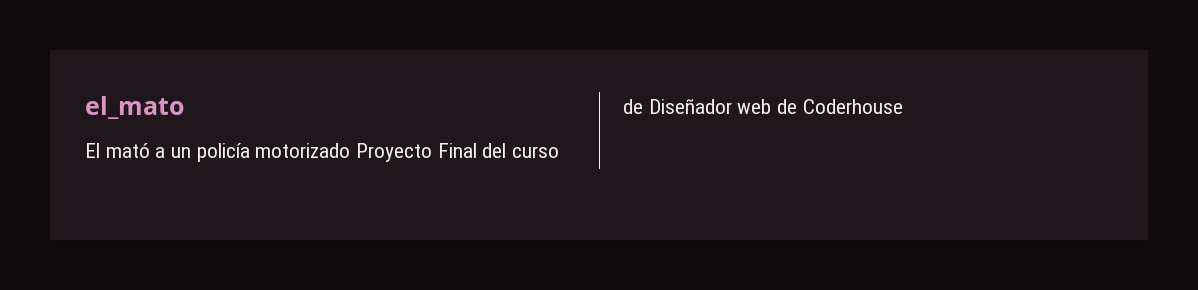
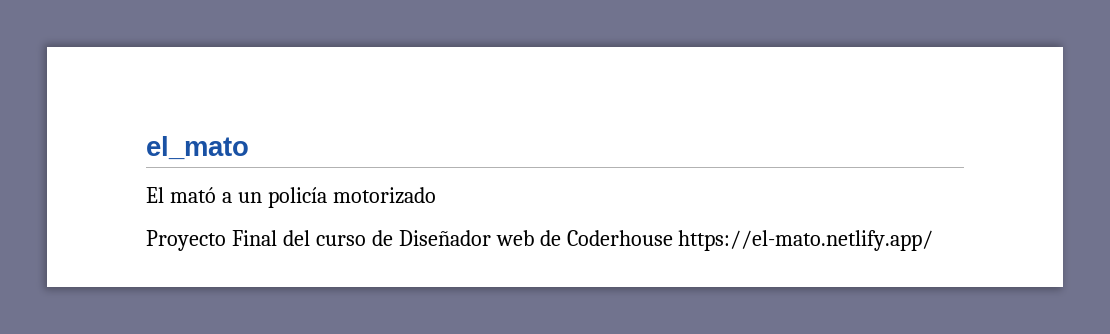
(351, 150) none -> (436, 195) //
(903, 106) none -> [678,230,934,251] https://el-mato.netlify.app/

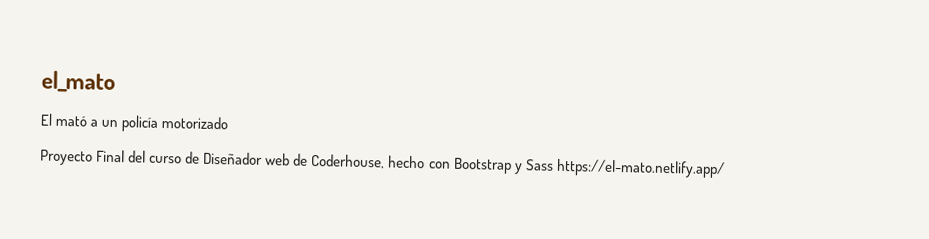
[566,230,673,246] Coderhouse -> [311,153,554,175] Coderhouse, hecho con Bootstrap y Sass

